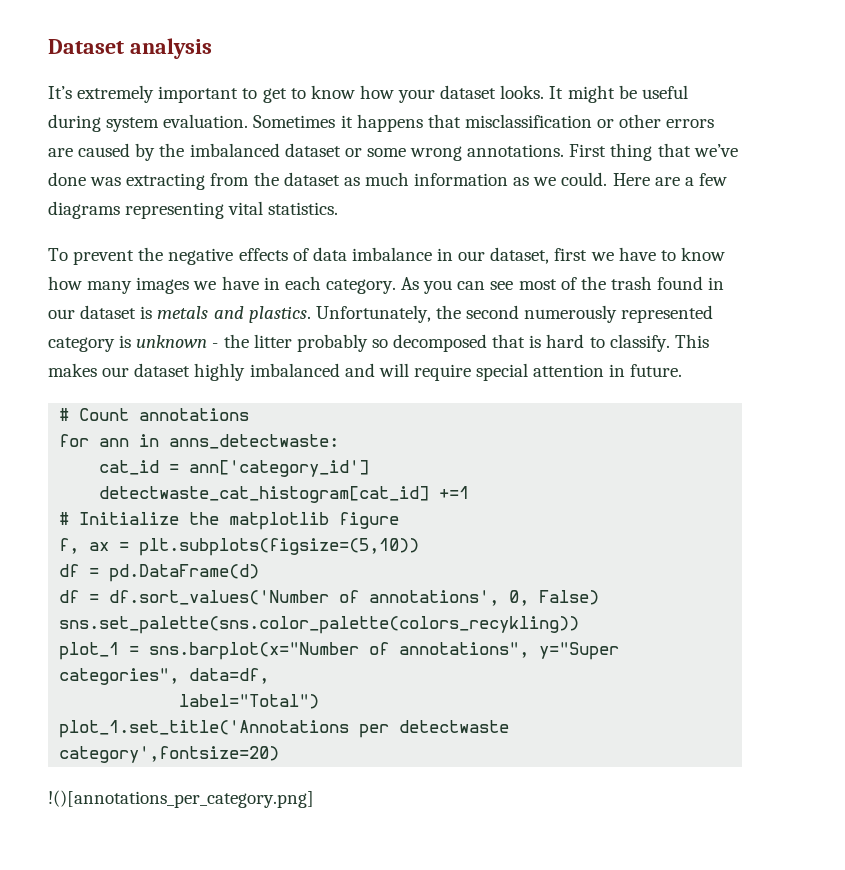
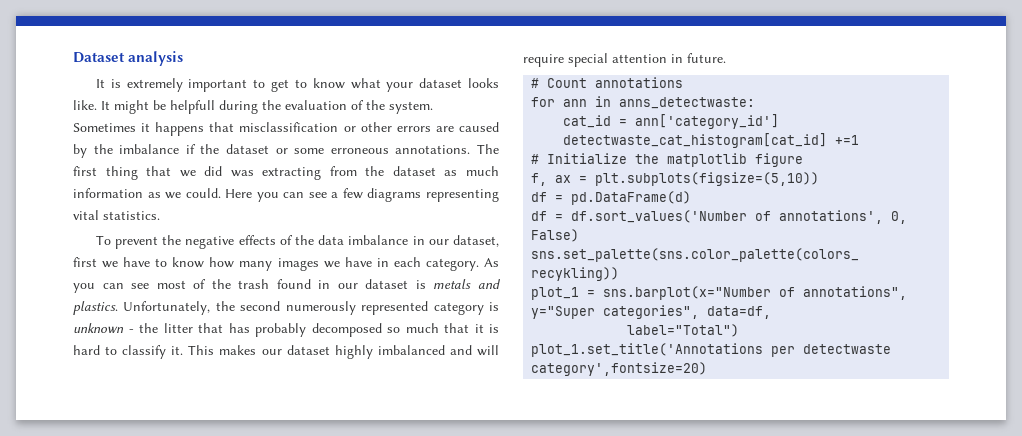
[48,86,72,99] It’s -> [95,79,121,88] It is
[359,85,394,99] how -> [350,78,381,89] what
[500,85,545,99] looks. -> [467,78,499,88] [73,100,97,110] looks like.
[641,85,688,99] [48,114,249,132] useful during system evaluation. -> [170,100,433,114] helpfull during the evaluation of the system.
[189,143,738,161] [48,172,86,186] imbalanced dataset or some wrong annotations. First thing that we’ve done -> [119,144,499,154] [73,166,223,180] imbalance if the dataset or some erroneous annotations. The first thing that we did
[654,177,680,186] are -> [256,192,327,202] you can see
(309, 254) none -> [295,235,315,245] the
[296,334,526,352] probably so decomposed that -> [198,323,484,337] that has probably decomposed so much that it
[609,334,670,352] classify. -> [122,345,184,359] classify it.
[48,790,314,808] // !()[annotations_per_category.png] -> (708, 369) none

